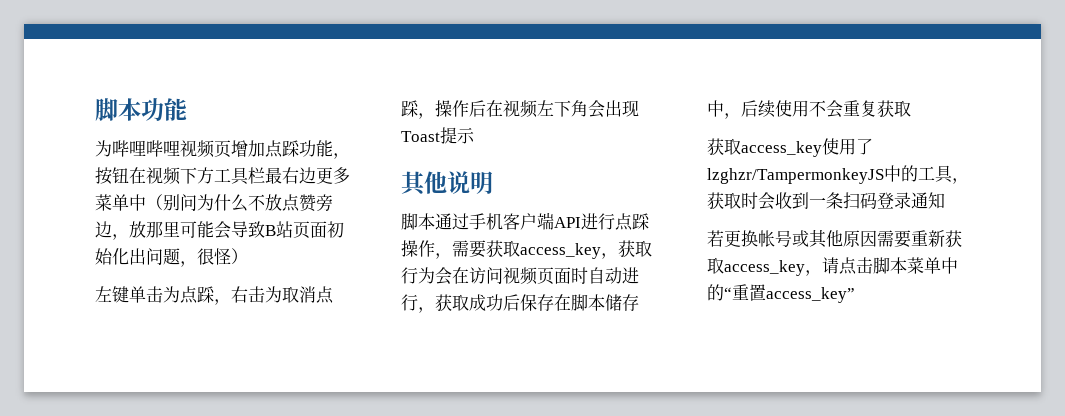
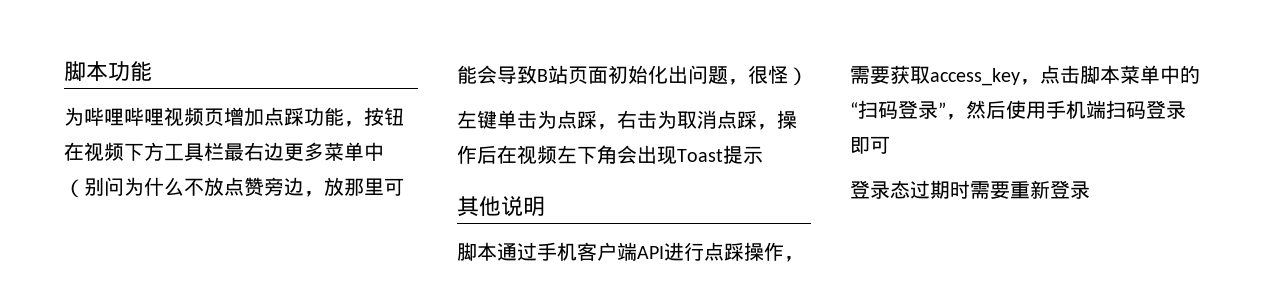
[618,240,652,257] [401,267,639,285] [401,294,639,313] [707,100,911,119] [707,138,873,157] [707,165,969,184] [707,192,945,210] [707,229,962,248] [707,257,839,276] 获取行为会在访问视频页面时自动进行，获取成功后保存在脚本储存中，后续使用不会重复获取 // 获取access_key使用了lzghzr/TampermonkeyJS中的工具，获取时会收到一条扫码登录通知 // 若更换帐号或其他原因需要重新获取access_key，请 -> (1040, 82) none
[732,284,855,303] 重置access_key” -> [858,100,1186,120] [850,136,890,154] [850,180,1090,199] 扫码登录”，然后使用手机端扫码登录即可 // 登录态过期时需要重新登录

